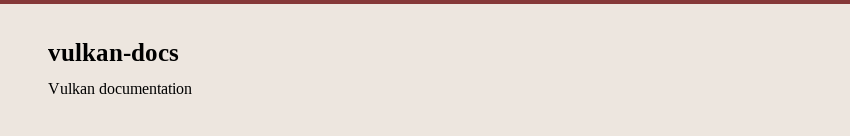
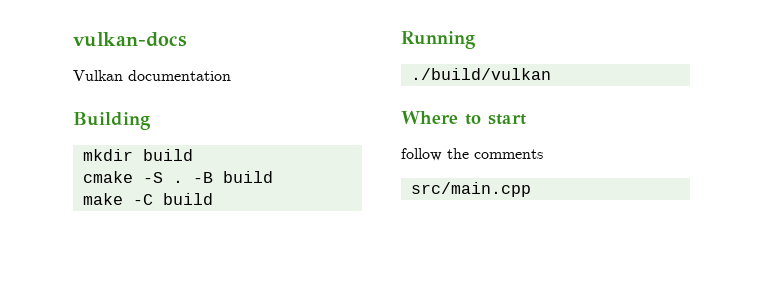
(193, 88) none -> [73,112,150,130] [82,149,193,161] [82,171,273,183] [82,193,213,205] [401,31,475,49] [410,68,551,80] [401,111,526,125] [401,148,543,161] [410,182,531,197] // Building // mkdir build // cmake -S . -B build // make -C build // Running // ./build/vulkan // Where to start // follow the comments // src/main.cpp

